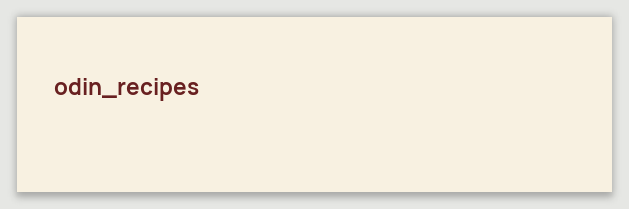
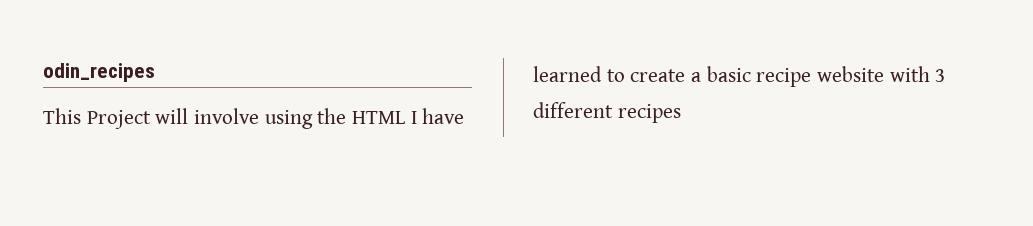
(199, 89) none -> [43,108,465,129] [533,66,946,87] [533,102,681,123] // This Project will involve using the HTML I have learned to create a basic recipe website with 3 different recipes

